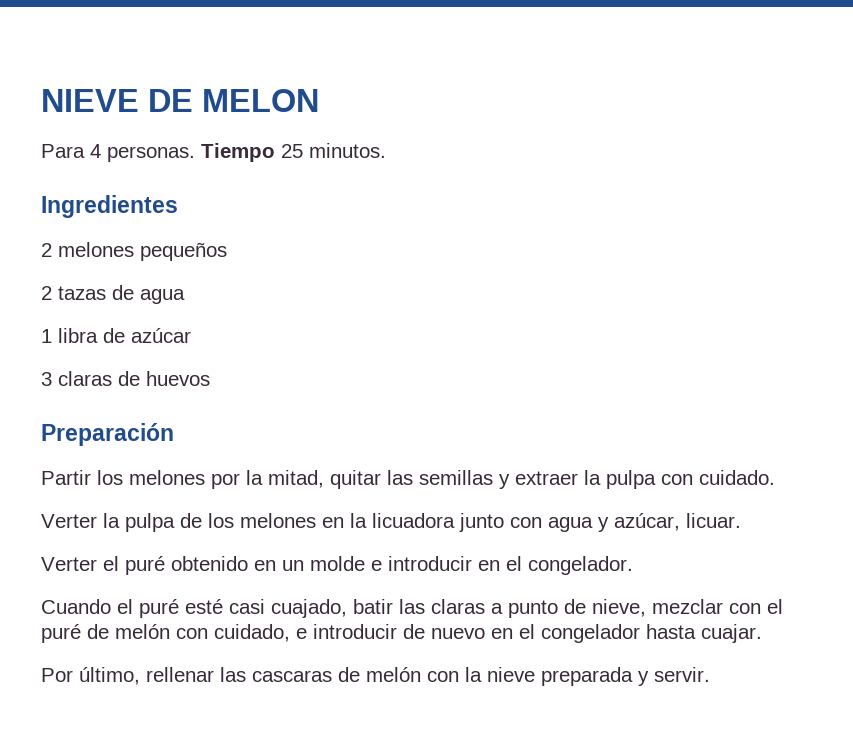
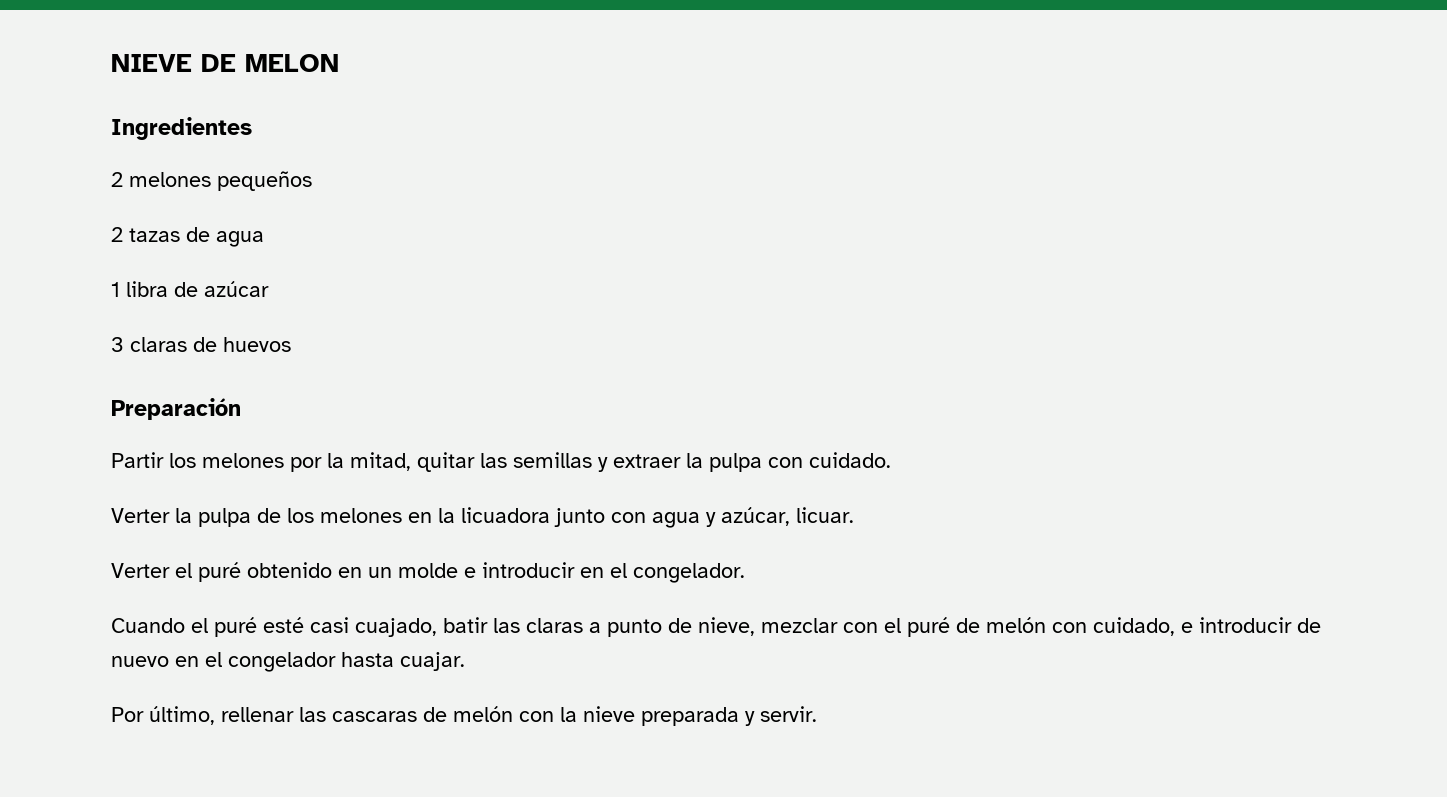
[41,143,386,162] // Para 4 personas. Tiempo 25 minutos. -> (339, 63) none

